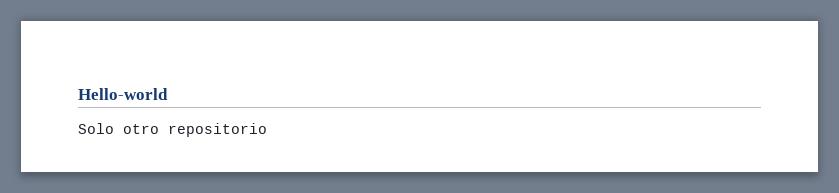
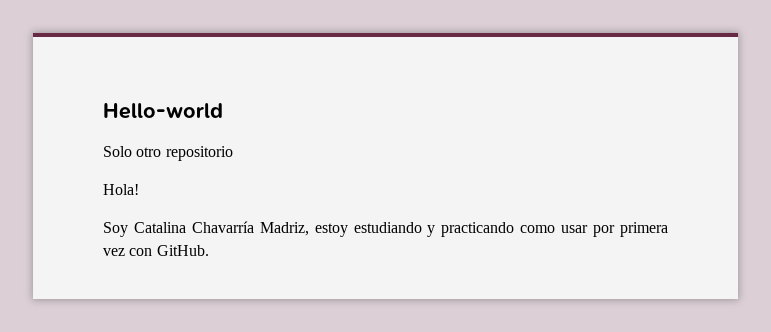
(267, 130) none -> [103,184,139,195] [103,221,669,237] [103,245,209,256] // Hola! // Soy Catalina Chavarría Madriz, estoy estudiando y practicando como usar por primera vez con GitHub.

